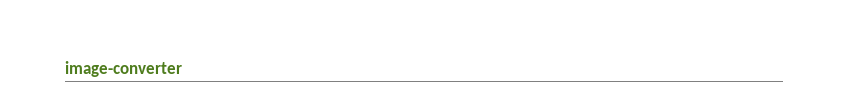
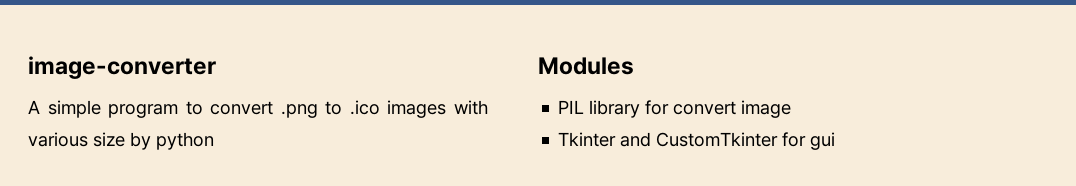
(182, 69) none -> [28,100,488,118] [28,132,214,150] [538,57,634,75] [558,100,792,118] [558,132,836,150] // A simple program to convert .png to .ico images with various size by python // Modules // PIL library for convert image // Tkinter and CustomTkinter for gui

